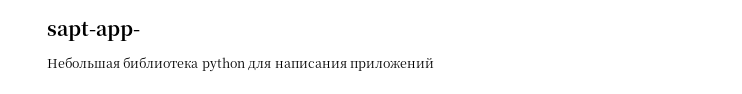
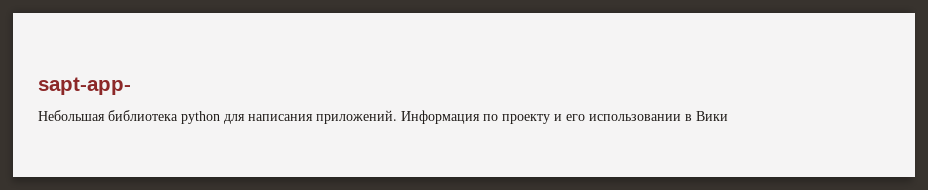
[349,57,434,71] приложений -> [316,110,728,124] приложений. Информация по проекту и его использовании в Вики

